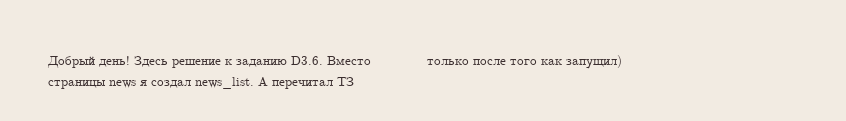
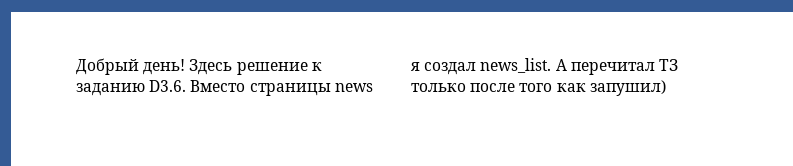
[566,55,622,69] запущил) -> [589,80,666,96] запушил)

